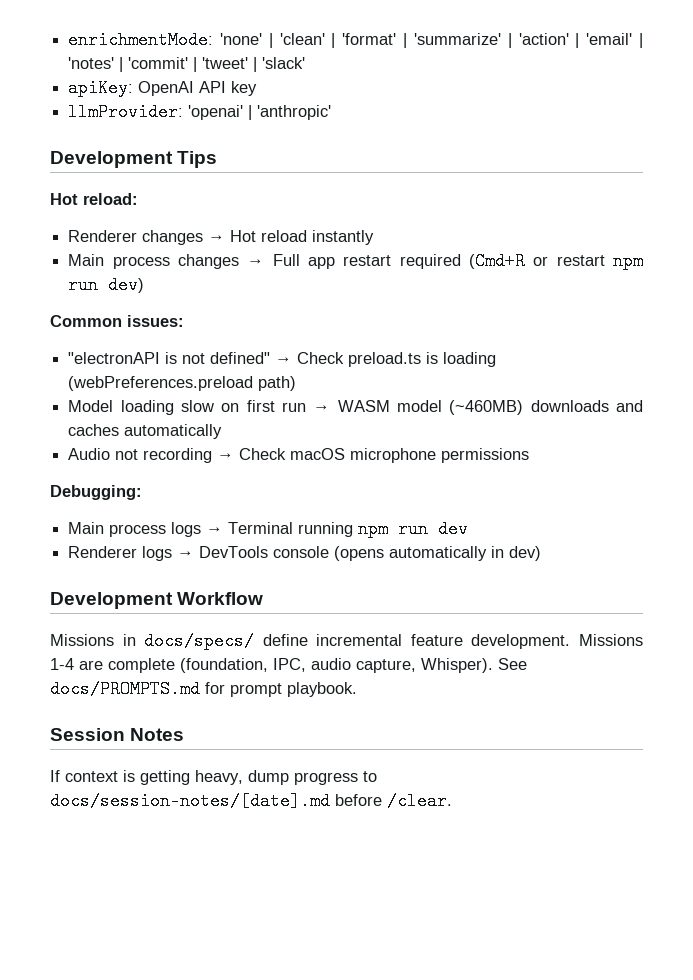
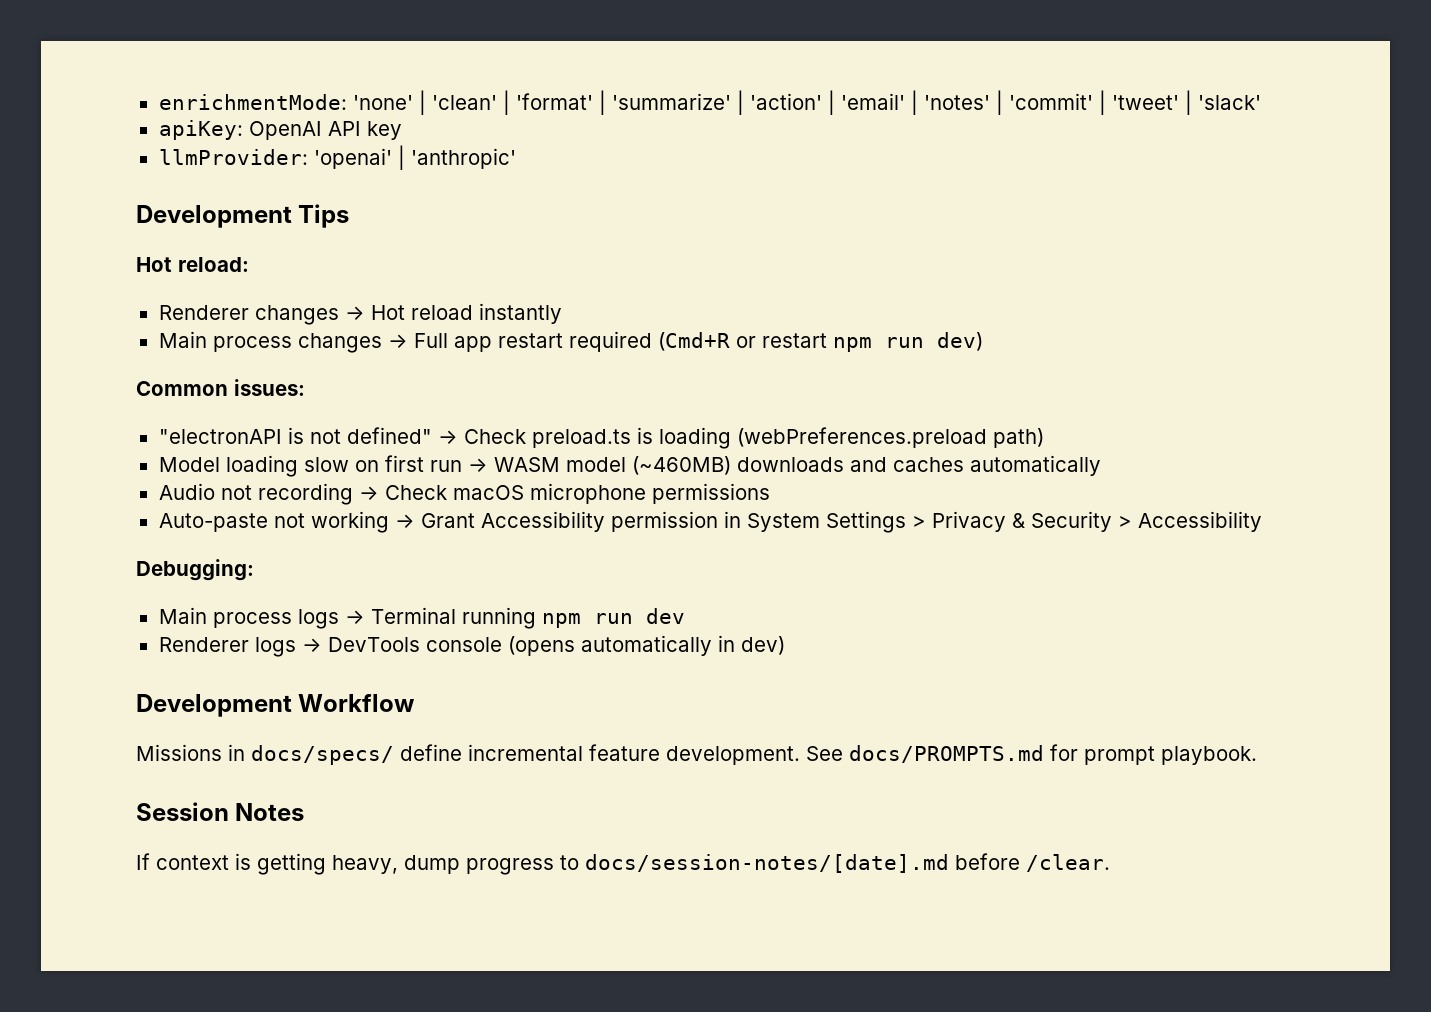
(530, 455) none -> [158,511,1262,533] // Auto-paste not working → Grant Accessibility permission in System Settings > Privacy & Security > Accessibility
[578,634,643,646] [50,658,493,673] Missions 1-4 are complete (foundation, IPC, audio capture, Whisper). -> (800, 755) none

